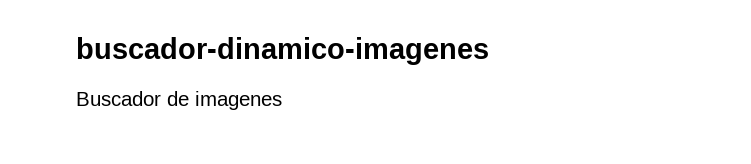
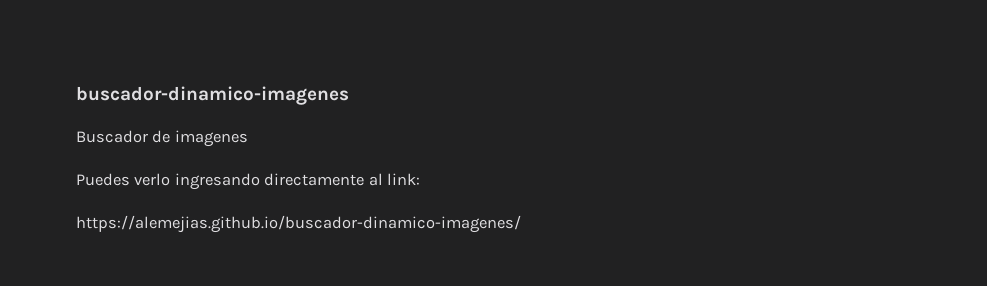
(282, 100) none -> [76,173,421,190] [76,215,521,233] // Puedes verlo ingresando directamente al link: // https://alemejias.github.io/buscador-dinamico-imagenes/

